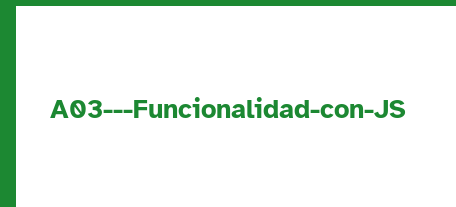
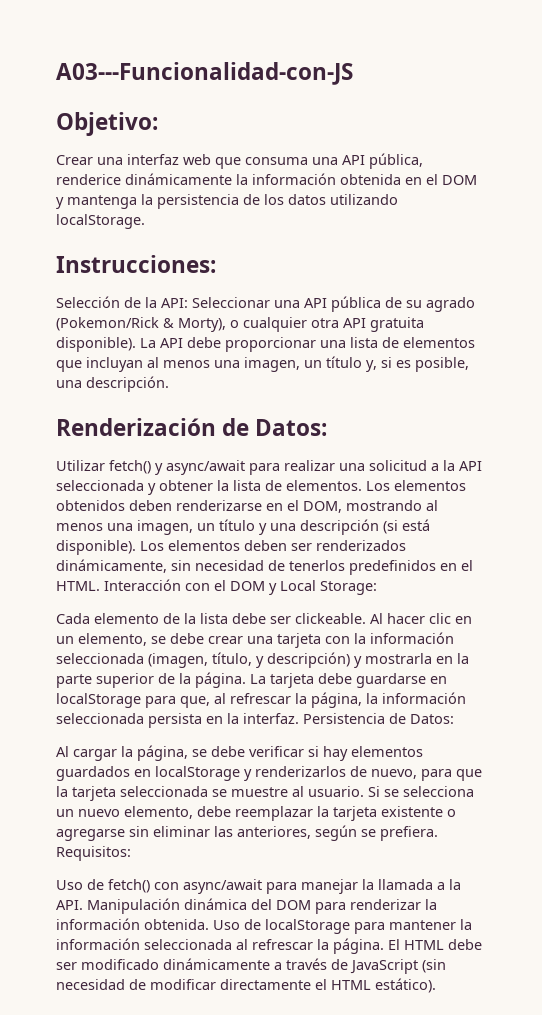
(406, 107) none -> [56,112,158,136] [56,153,423,169] [56,173,477,185] [56,194,398,209] [56,214,145,229] [56,255,216,273] [56,296,475,312] [56,317,424,332] [56,337,475,352] [56,356,469,372] [56,376,169,392] [56,418,328,436] [56,460,482,475] [56,480,466,495] [56,500,438,513] [56,519,430,535] [56,540,406,555] [56,559,473,575] [56,579,377,595] [56,613,472,624] [56,632,454,648] [56,652,469,668] [56,672,447,688] [56,692,466,708] [56,713,454,728] [56,745,423,761] [56,766,482,781] [56,786,474,801] [56,806,456,821] [56,825,438,841] [56,846,131,861] [56,879,461,894] [56,898,437,914] [56,918,472,934] [56,938,482,954] [56,958,446,974] [56,978,436,993] // Objetivo: // Crear una interfaz web que consuma una API pública, renderice dinámicamente la información obtenida en el DOM y mantenga la persistencia de los datos utilizando localStorage. // Instrucciones: // Selección de la API: Seleccionar una API pública de su agrado (Pokemon/Rick & Morty), o cualquier otra API gratuita disponible). La API debe proporcionar una lista de elementos que incluyan al menos una imagen, un título y, si es posible, una descripción. // Renderización de Datos: // Utilizar fetch() y async/await para realizar una solicitud a la API seleccionada y obtener la lista de elementos. Los elementos obtenidos deben renderizarse en el DOM, mostrando al menos una imagen, un título y una descripción (si está disponible). Los elementos deben ser renderizados dinámicamente, sin necesidad de tenerlos predefinidos en el HTML. Interacción con el DOM y Local Storage: // Cada elemento de la lista debe ser clickeable. Al hacer clic en un elemento, se debe crear una tarjeta con la información seleccionada (imagen, título, y descripción) y mostrarla en la parte superior de la página. La tarjeta debe guardarse en localStorage para que, al refrescar la página, la información seleccionada persista en la interfaz. Persistencia de Datos: // Al cargar la página, se debe verificar si hay elementos guardados en localStorage y renderizarlos de nuevo, para que la tarjeta seleccionada se muestre al usuario. Si se selecciona un nuevo elemento, debe reemplazar la tarjeta existente o agregarse sin eliminar las anteriores, según se prefiera. Requisitos: // Uso de fetch() con async/await para manejar la llamada a la API. Manipulación dinámica del DOM para renderizar la información obtenida. Uso de localStorage para mantener la información seleccionada al refrescar la página. El HTML debe ser modificado dinámicamente a través de JavaScript (sin necesidad de modificar directamente el HTML estático).

